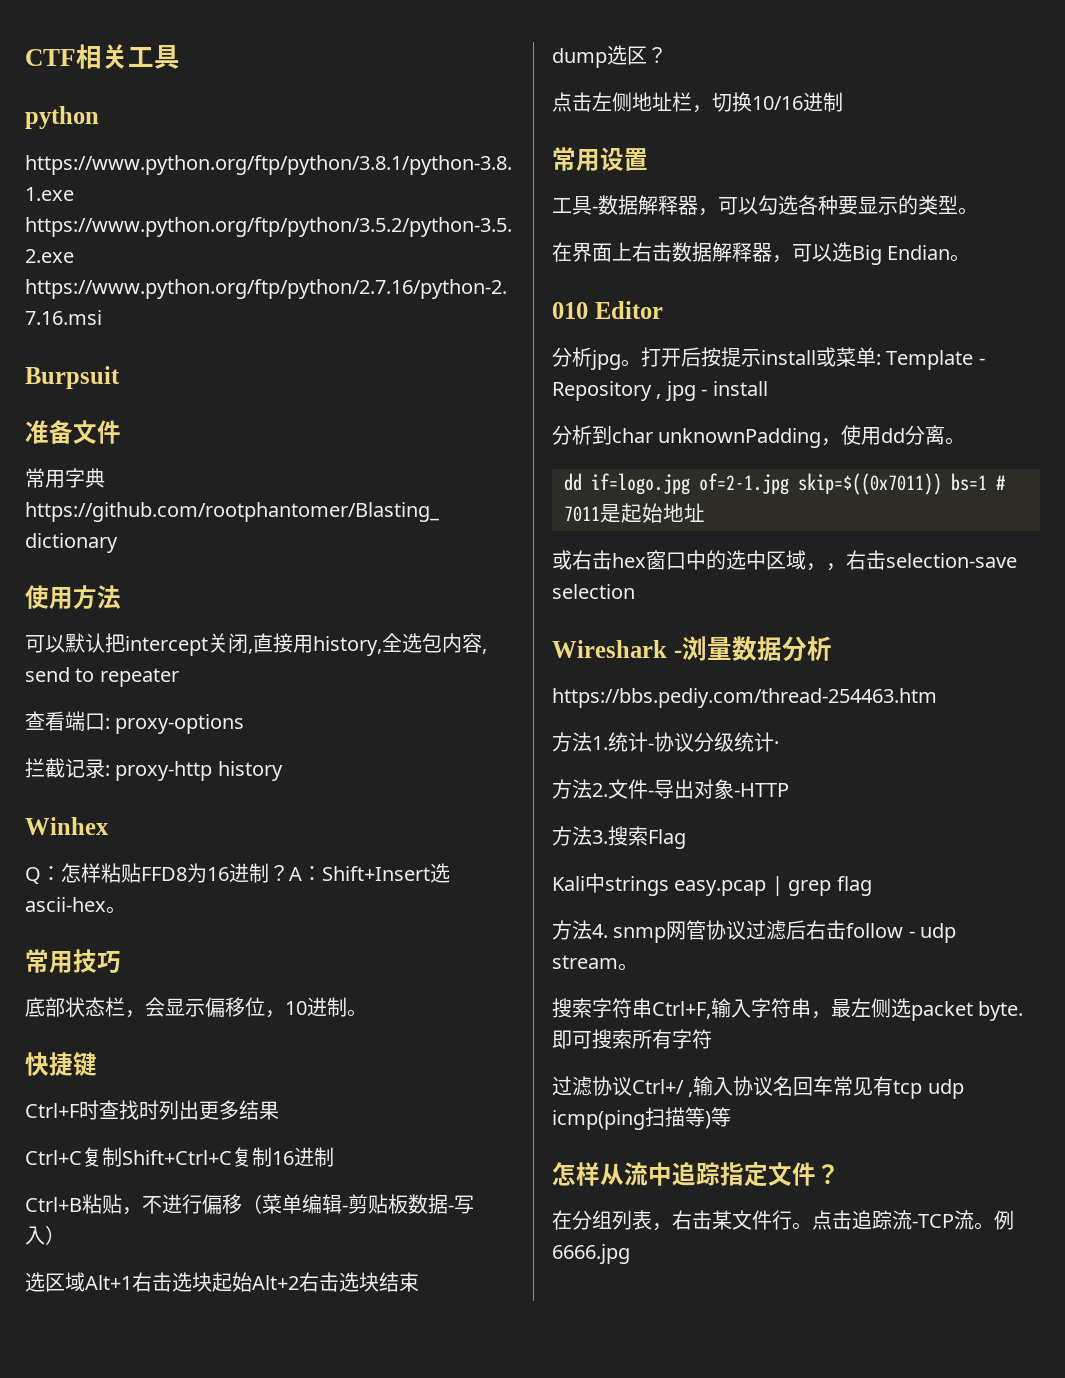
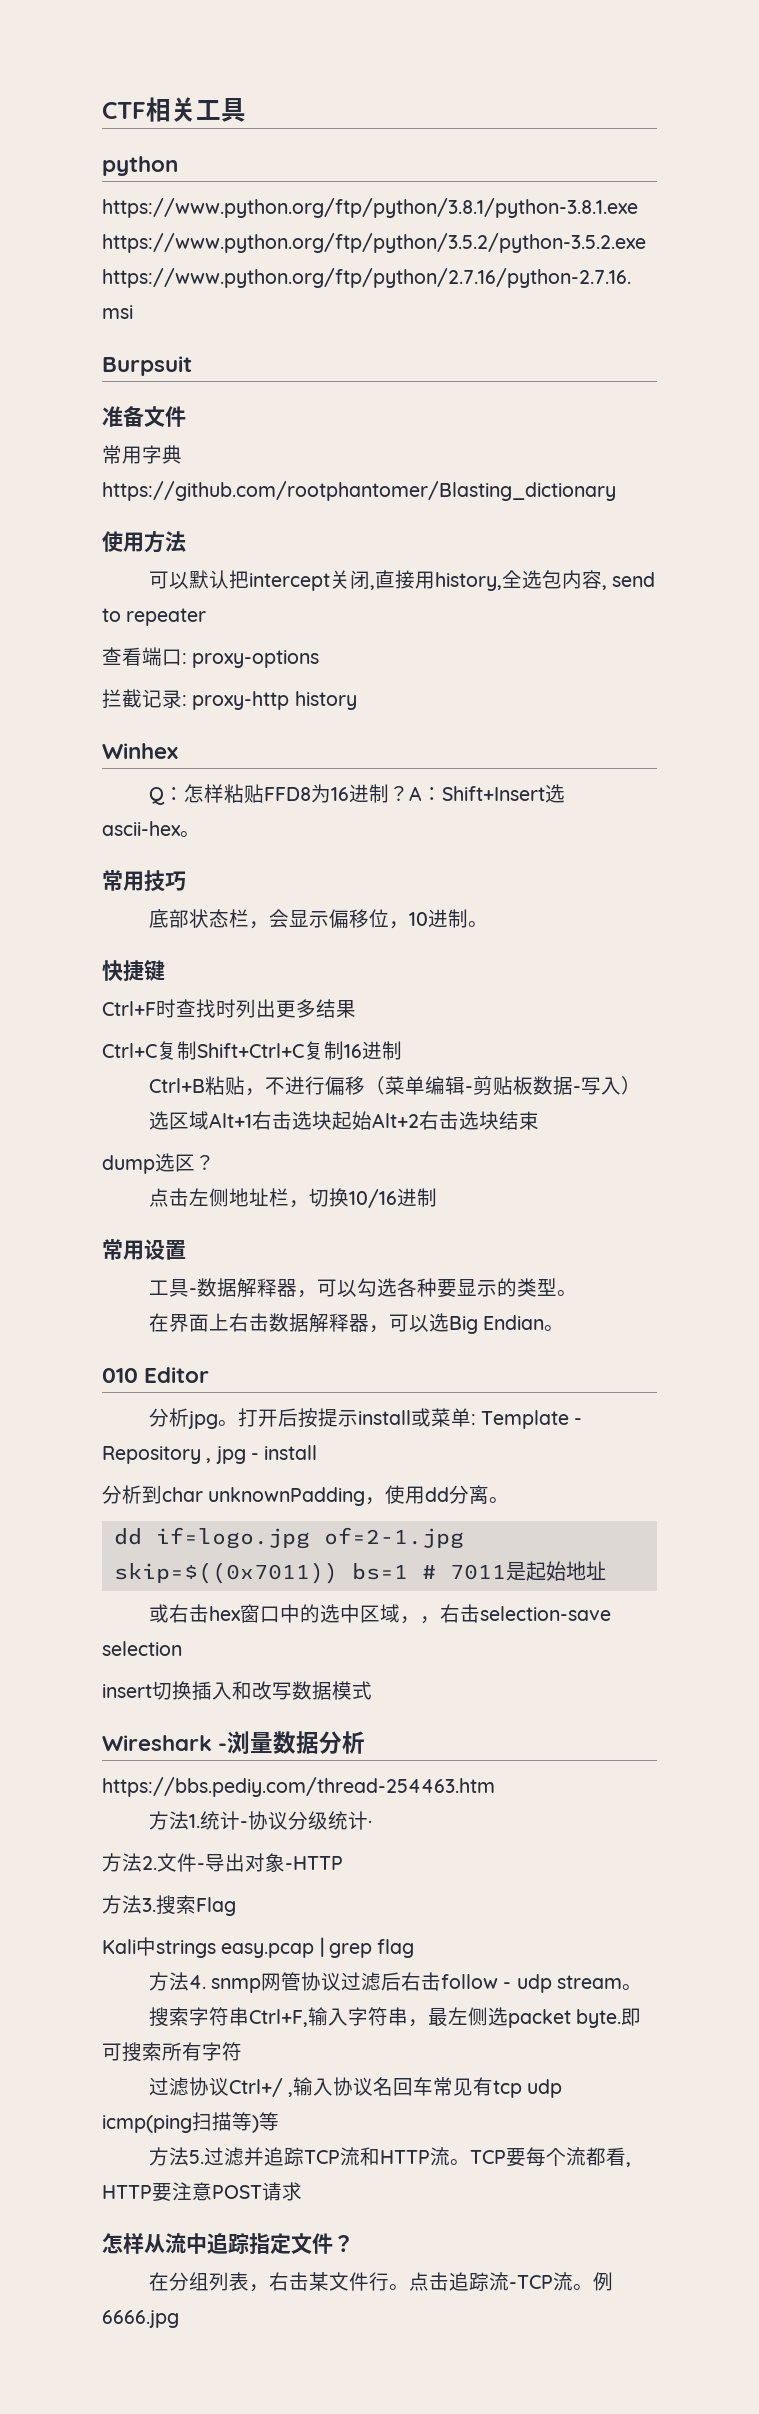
(635, 591) none -> [102,1681,372,1701] // insert切换插入和改写数据模式
(731, 1117) none -> [148,2147,631,2167] [102,2182,302,2202] // 方法5.过滤并追踪TCP流和HTTP流。TCP要每个流都看, HTTP要注意POST请求

